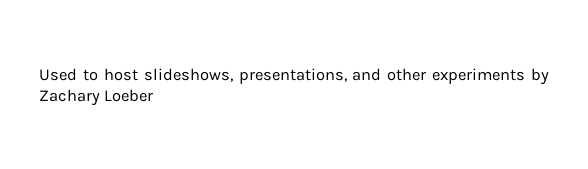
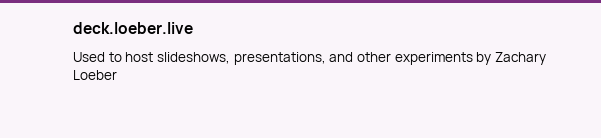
(39, 74) none -> [73,22,193,34] deck.loeber.live //

